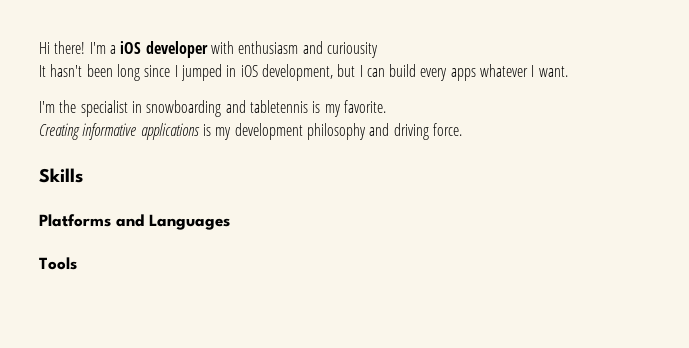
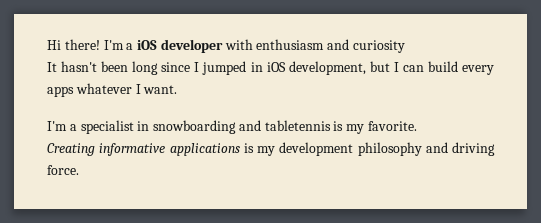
[326,42,378,58] curiousity -> [353,40,406,53] curiosity
[59,100,77,113] the -> [69,124,77,131] a
[39,168,83,183] [39,214,230,230] [39,257,77,270] // Skills // Platforms and Languages // Tools -> (79, 170) none

